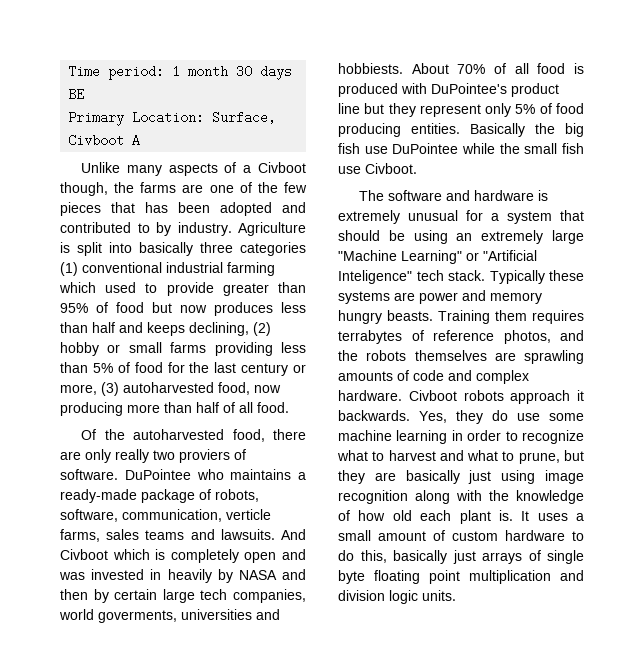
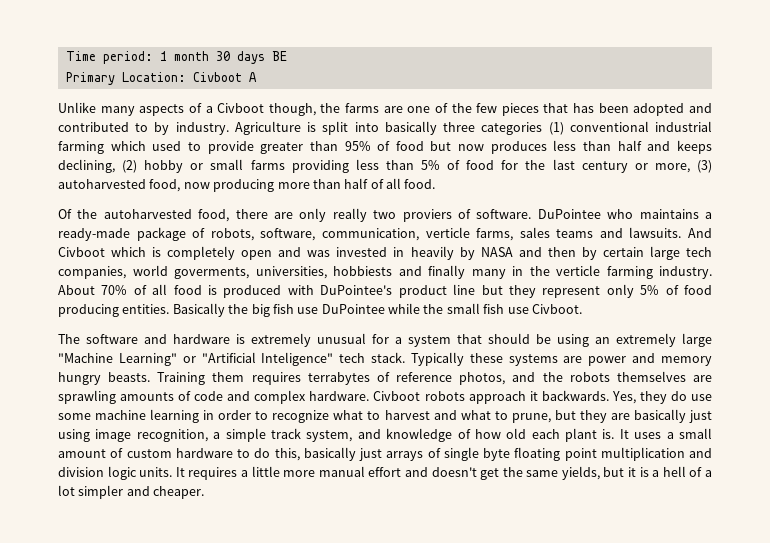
[212,111,277,124] Surface, -> (186, 77) none
[181,609,280,620] [338,63,403,74] universities and hobbiests. -> [255,265,712,279] universities, hobbiests and finally many in the verticle farming industry.
[338,490,509,504] recognition along with the -> [136,428,381,442] recognition, a simple track system, and
(456, 595) none -> [175,466,712,480] [58,485,205,499] It requires a little more manual effort and doesn't get the same yields, but it is a hell of a lot simpler and cheaper.

